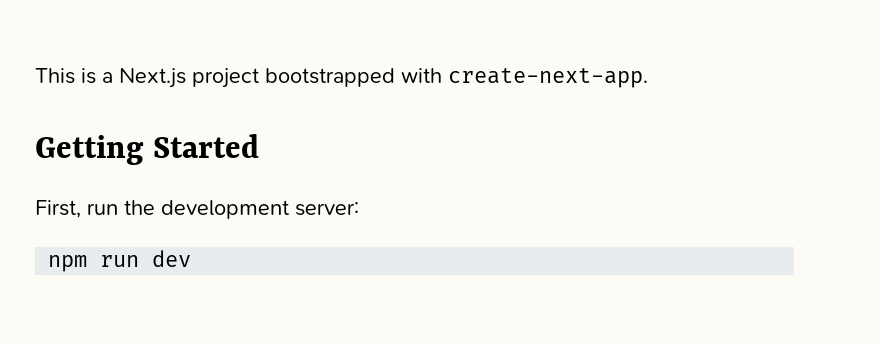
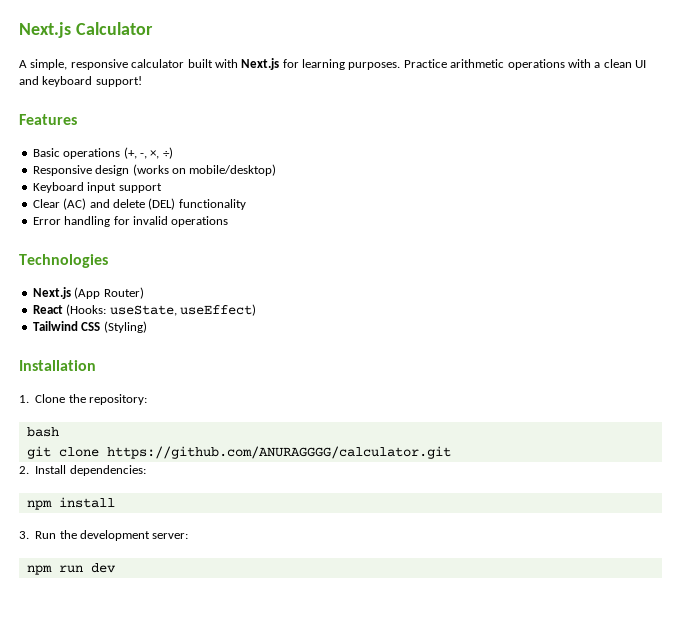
[35,68,648,88] [35,134,259,165] [35,200,118,218] This is a Next.js project bootstrapped with create-next-app. // Getting Started // First, run -> [19,22,153,38] [19,58,646,70] [19,76,142,87] [19,114,77,125] [32,147,173,159] [32,164,277,176] [32,182,162,193] [32,198,246,210] [32,216,229,227] [19,254,108,268] [32,287,144,299] [32,304,256,316] [32,321,147,333] [19,360,96,371] [19,394,147,405] [26,427,59,437] [26,446,451,459] [19,465,146,476] [26,497,115,510] [19,531,57,539] Next.js Calculator // A simple, responsive calculator built with Next.js for learning purposes. Practice arithmetic operations with a clean UI and keyboard support! // Features // Basic operations (+, -, ×, ÷) // Responsive design (works on mobile/desktop) // Keyboard input support // Clear (AC) and delete (DEL) functionality // Error handling for invalid operations // Technologies // Next.js (App Router) // React (Hooks: useState, useEffect) // Tailwind CSS (Styling) // Installation // 1. Clone the repository: // bash // git clone https://github.com/ANURAGGGG/calculator.git // 2. Install dependencies: // npm install // 3. Run

